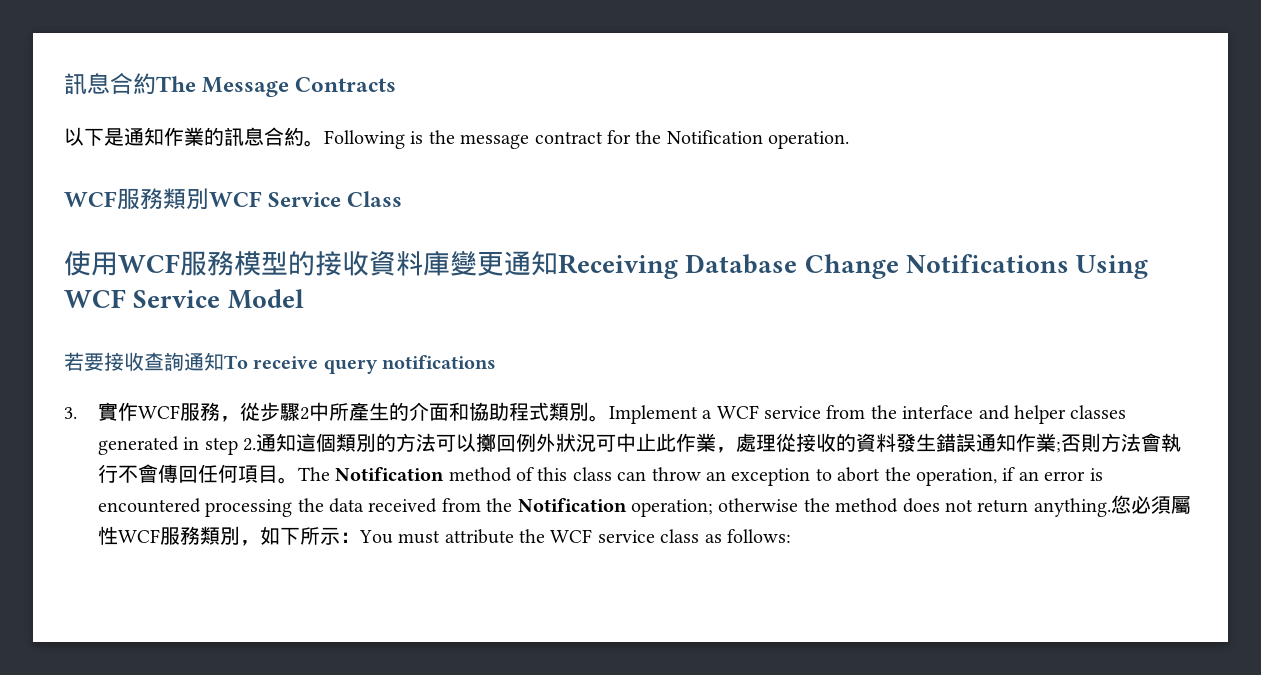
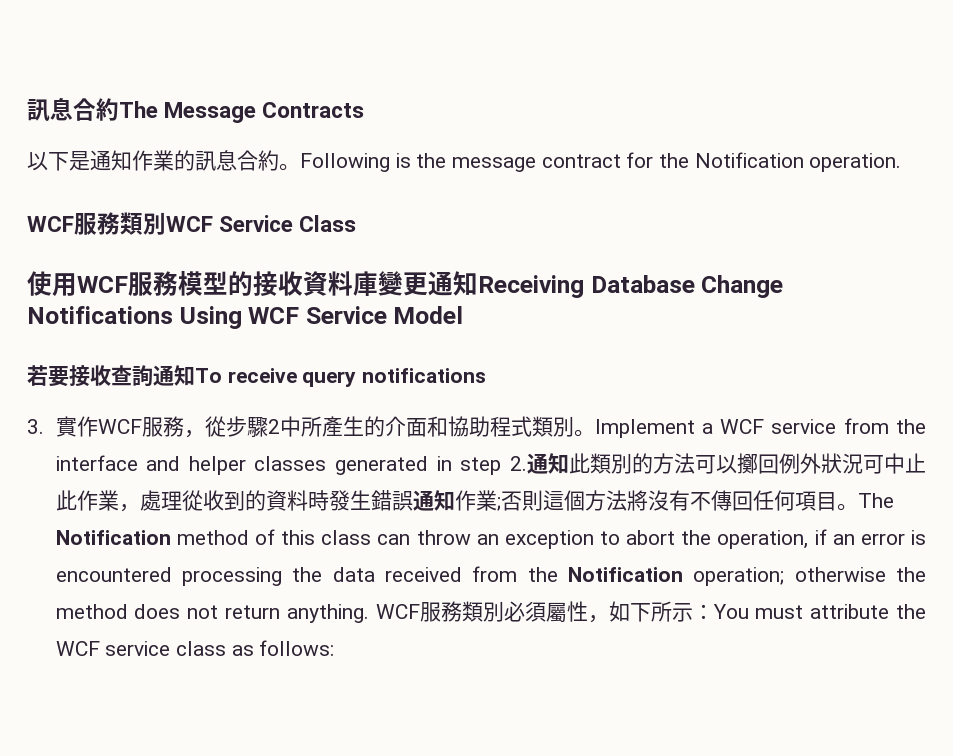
[296,433,337,452] 這個 -> [568,453,590,474] 此
[796,433,897,452] 接收的資料 -> [202,490,329,511] 收到的資料時
[1101,433,1182,452] [97,464,158,483] 方法會執行不會 -> [542,490,711,511] 這個方法將沒有不
[1110,495,1191,514] [97,526,240,545] 您必須屬性WCF服務類別 -> [375,601,588,623] WCF服務類別必須屬性

